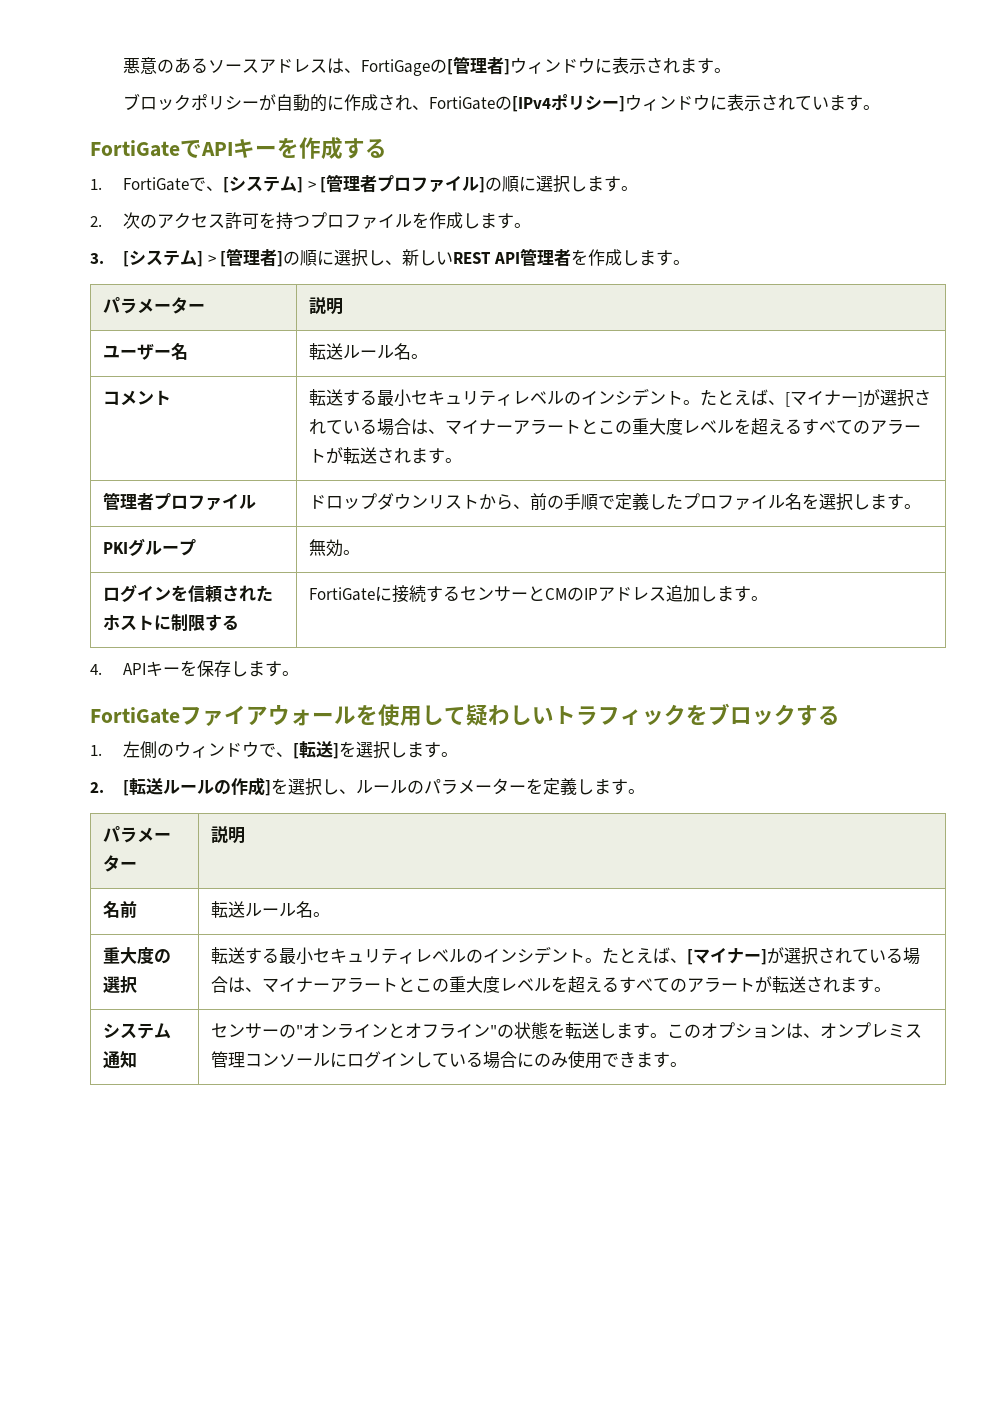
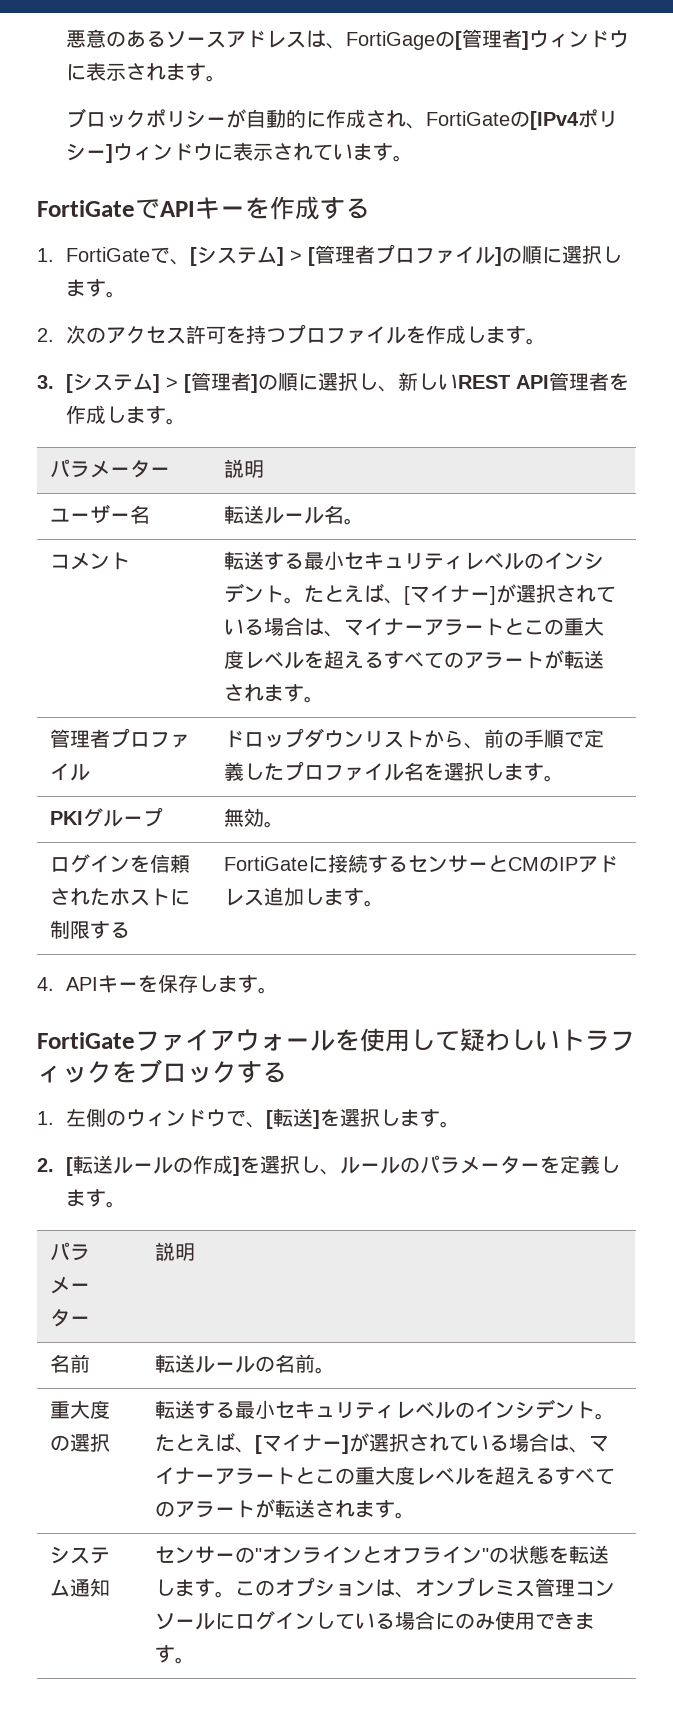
[296,901,314,918] 名 -> [255,1354,316,1373] の名前

